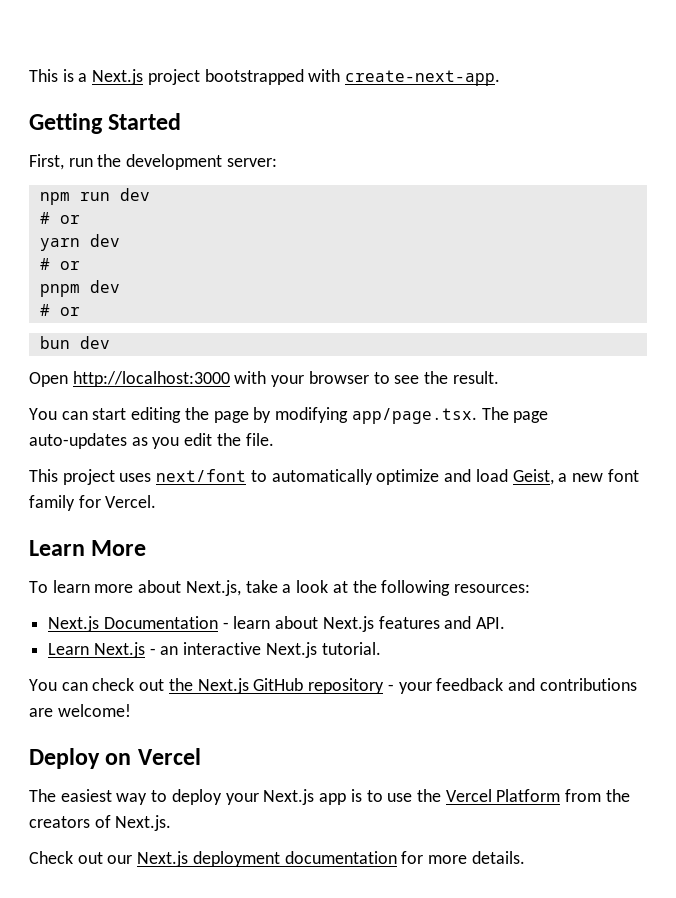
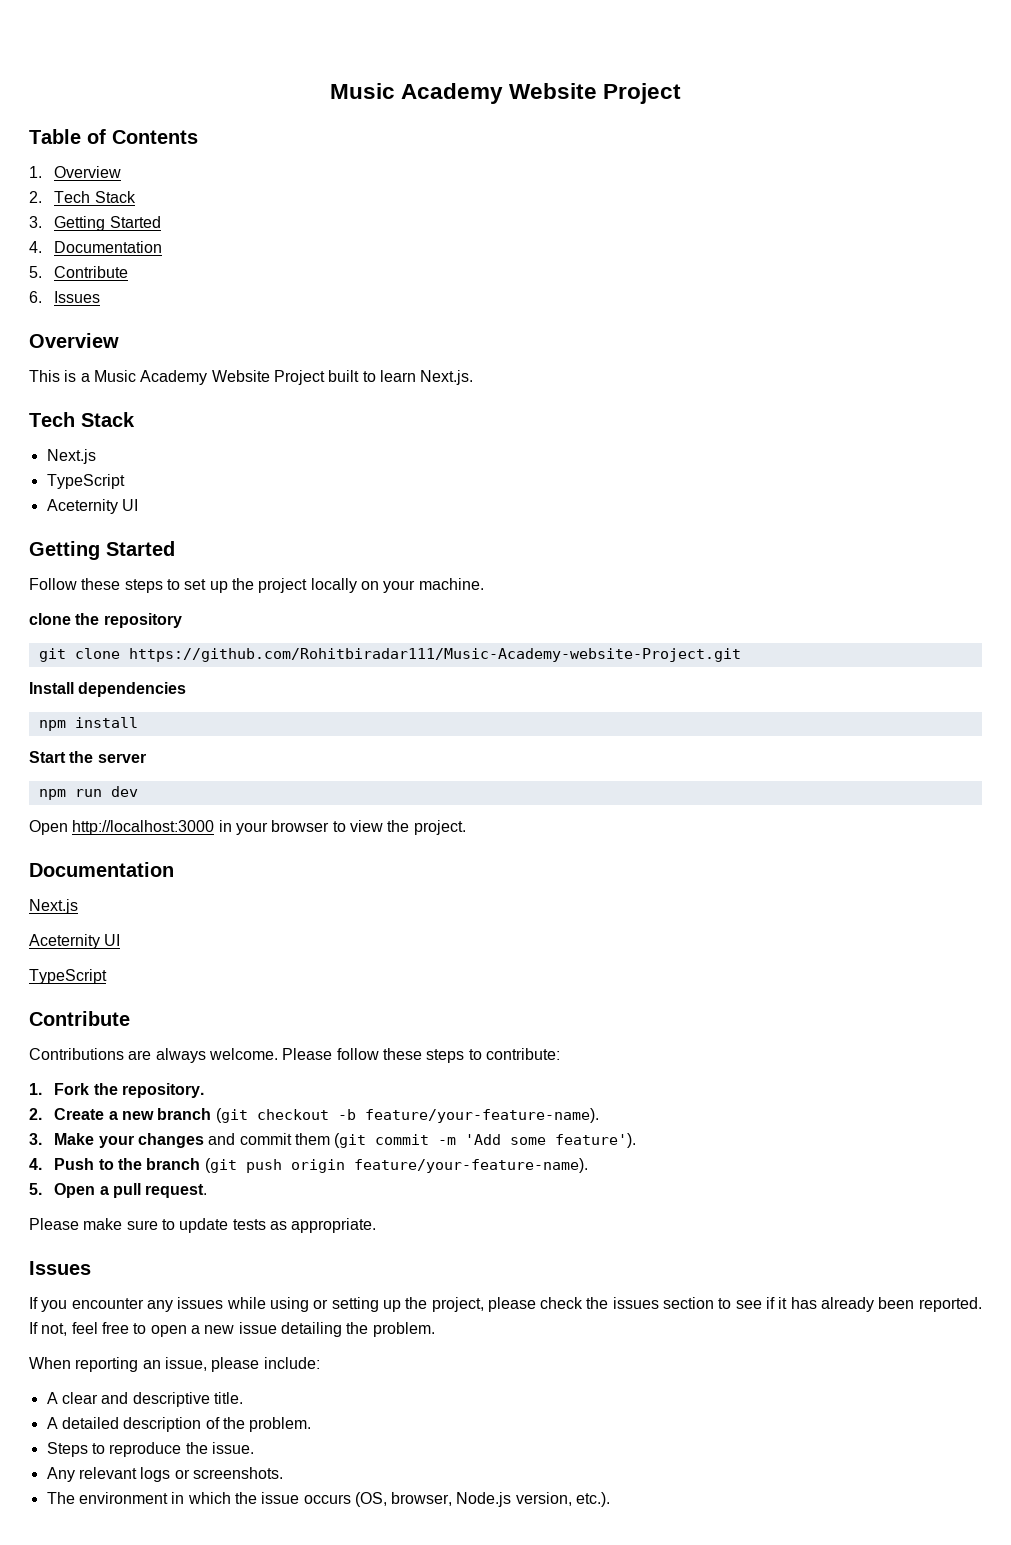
[29,69,501,86] [29,113,182,134] [29,154,277,170] [39,188,150,205] [39,212,80,224] [39,234,120,251] [39,258,80,270] [39,280,120,297] [39,304,80,316] [39,336,70,349] This is a Next.js project bootstrapped with create-next-app. // Getting Started // First, run the development server: // npm run dev // # or // yarn dev // # or // pnpm dev // # or // bun -> [329,83,682,104] [29,129,198,144] [29,166,122,178] [29,191,136,203] [29,216,161,231] [29,241,163,253] [29,266,129,278] [29,291,101,303] [29,333,119,348] [29,370,474,385] [29,412,135,427] [46,449,96,464] [46,474,125,489] [46,499,138,514] [29,541,175,560] [29,578,484,593] [29,613,182,628] [38,648,741,662] [29,682,187,697] [38,717,138,731] [29,751,146,763] [38,789,102,800] Music Academy Website Project // Table of Contents // 1. Overview // 2. Tech Stack // 3. Getting Started // 4. Documentation // 5. Contribute // 6. Issues // Overview // This is a Music Academy Website Project built to learn Next.js. // Tech Stack // Next.js // TypeScript // Aceternity UI // Getting Started // Follow these steps to set up the project locally on your machine. // clone the repository // git clone https://github.com/Rohitbiradar111/Music-Academy-website-Project.git // Install dependencies // npm install // Start the server // npm run
[234,371,267,384] with -> [218,820,232,832] in
[394,371,499,384] [29,407,549,424] [29,433,274,449] [29,469,639,485] [29,495,157,511] [29,540,147,556] [29,580,530,596] [48,616,506,632] [48,642,381,658] [29,678,637,694] [29,704,131,717] [29,748,201,769] [29,789,630,805] [29,815,172,831] [29,851,525,867] see the result. // You can start editing the page by modifying app/page.tsx. The page auto-updates as you edit the file. // This project uses next/font to automatically optimize and load Geist, a new font family for Vercel. // Learn More // To learn more about Next.js, take a look at the following resources: // Next.js Documentation - learn about Next.js features and API. // Learn Next.js - an interactive Next.js tutorial. // You can check out the Next.js GitHub repository - your feedback and contributions are welcome! // Deploy on Vercel // The easiest way to deploy your Next.js app is to use the Vercel Platform from the creators of Next.js. // Check out our Next.js deployment documentation for more details. -> [349,820,466,835] [29,862,174,877] [29,899,78,914] [29,934,121,949] [29,969,107,984] [29,1011,130,1026] [29,1048,560,1063] [29,1083,204,1098] [29,1108,599,1123] [29,1133,637,1148] [29,1158,588,1173] [29,1183,208,1198] [29,1218,377,1233] [29,1261,91,1275] [29,1297,982,1312] [29,1322,435,1337] [29,1357,320,1372] [46,1392,243,1407] [46,1417,312,1432] [46,1442,254,1457] [46,1467,283,1482] [46,1492,611,1507] view the project. // Documentation // Next.js // Aceternity UI // TypeScript // Contribute // Contributions are always welcome. Please follow these steps to contribute: // 1. Fork the repository. // 2. Create a new branch (git checkout -b feature/your-feature-name). // 3. Make your changes and commit them (git commit -m 'Add some feature'). // 4. Push to the branch (git push origin feature/your-feature-name). // 5. Open a pull request. // Please make sure to update tests as appropriate. // Issues // If you encounter any issues while using or setting up the project, please check the issues section to see if it has already been reported. If not, feel free to open a new issue detailing the problem. // When reporting an issue, please include: // A clear and descriptive title. // A detailed description of the problem. // Steps to reproduce the issue. // Any relevant logs or screenshots. // The environment in which the issue occurs (OS, browser, Node.js version, etc.).

